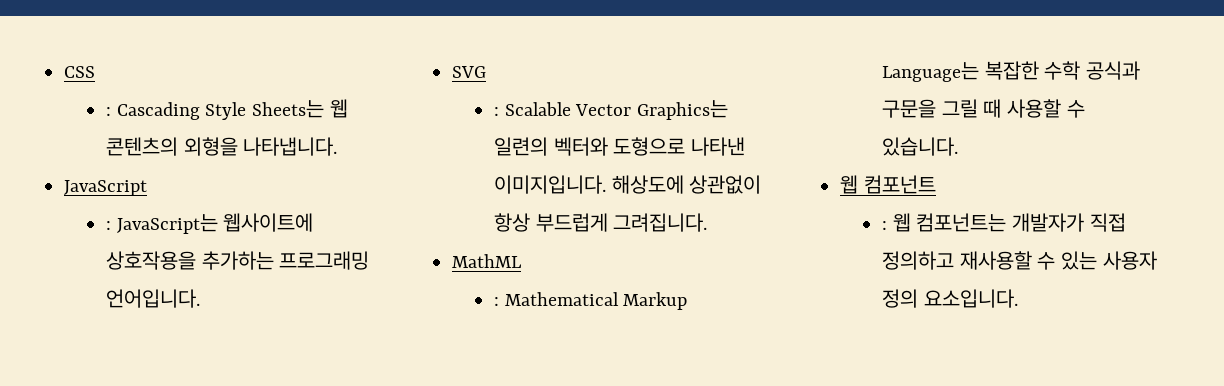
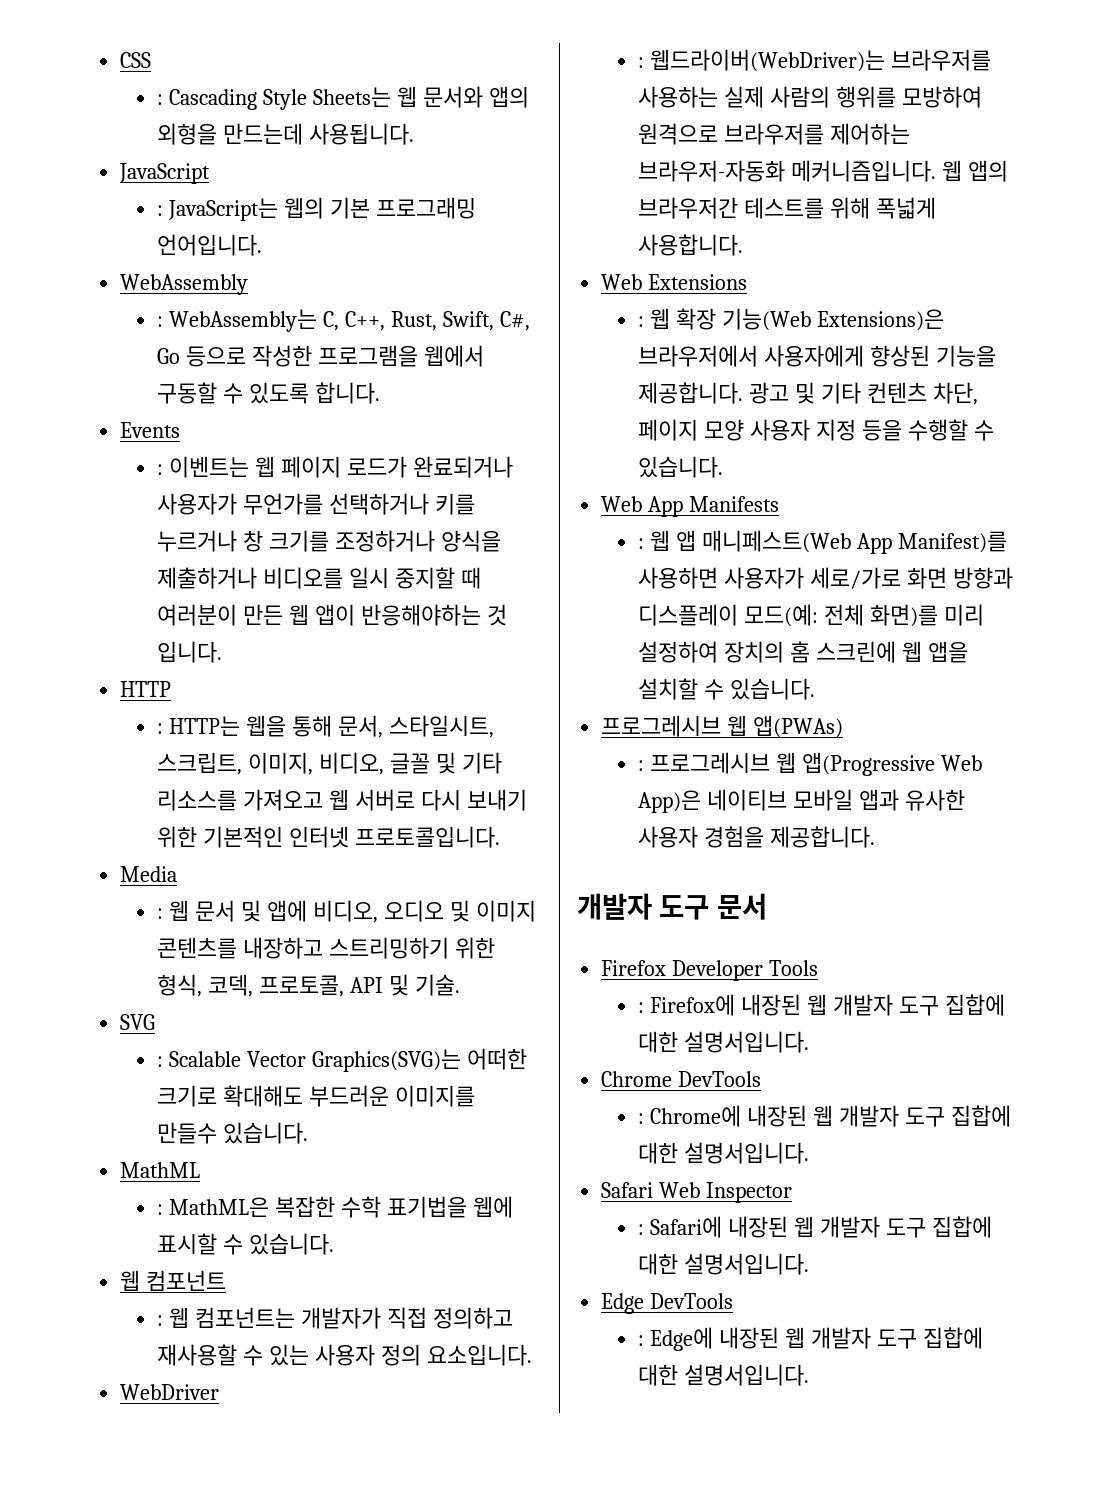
[106,137,338,156] 콘텐츠의 외형을 나타냅니다. -> [422,86,529,108] [157,123,414,145] 문서와 앱의 외형을 만드는데 사용됩니다.
[223,213,314,232] [106,251,274,270] 웹사이트에 상호작용을 추가하는 -> [283,197,370,219] 웹의 기본
[452,66,487,78] [494,100,729,120] [494,137,746,156] [494,175,762,194] [494,213,708,232] [452,254,522,268] [494,292,688,310] [882,61,1141,82] [882,99,1062,118] SVG // : Scalable Vector Graphics는 일련의 벡터와 도형으로 나타낸 이미지입니다. 해상도에 상관없이 항상 부드럽게 그려집니다. // MathML // : Mathematical Markup Language는 복잡한 수학 공식과 구문을 그릴 때 사용할 -> [120,274,249,295] [157,309,530,332] [157,345,484,367] [157,382,380,404] [120,422,181,438] [157,456,513,478] [157,493,475,515] [157,530,501,552] [157,567,481,589] [157,604,507,626] [157,641,223,663] [120,681,172,697] [157,715,494,738] [157,752,502,775] [157,789,527,811] [157,826,500,848] [120,866,178,882] [157,900,536,923] [157,937,495,959] [157,974,460,997] [120,1014,156,1030] [157,1048,527,1072] [157,1085,475,1107] [157,1122,308,1144] [120,1162,201,1178] [157,1196,513,1218] [157,1233,218,1255] WebAssembly // : WebAssembly는 C, C++, Rust, Swift, C#, Go 등으로 작성한 프로그램을 웹에서 구동할 수 있도록 합니다. // Events // : 이벤트는 웹 페이지 로드가 완료되거나 사용자가 무언가를 선택하거나 키를 누르거나 창 크기를 조정하거나 양식을 제출하거나 비디오를 일시 중지할 때 여러분이 만든 웹 앱이 반응해야하는 것 입니다. // HTTP // : HTTP는 웹을 통해 문서, 스타일시트, 스크립트, 이미지, 비디오, 글꼴 및 기타 리소스를 가져오고 웹 서버로 다시 보내기 위한 기본적인 인터넷 프로토콜입니다. // Media // : 웹 문서 및 앱에 비디오, 오디오 및 이미지 콘텐츠를 내장하고 스트리밍하기 위한 형식, 코덱, 프로토콜, API 및 기술. // SVG // : Scalable Vector Graphics(SVG)는 어떠한 크기로 확대해도 부드러운 이미지를 만들수 있습니다. // MathML // : MathML은 복잡한 수학 표기법을 웹에 표시할
(1018, 298) none -> [120,1384,220,1400] [638,49,991,72] [638,86,982,108] [638,123,910,145] [638,160,1008,182] [638,197,936,219] [638,234,744,256] [601,274,748,290] [638,308,944,331] [638,345,996,367] [638,382,978,405] [638,419,994,441] [638,456,724,478] [601,496,780,517] [638,530,1007,554] [638,567,1013,589] [638,604,984,627] [638,641,968,663] [638,678,815,700] [601,715,844,738] [638,752,982,776] [638,789,965,813] [638,826,875,848] [577,893,767,920] [601,960,819,981] [638,994,1005,1016] [638,1031,809,1053] [601,1071,762,1087] [638,1105,1011,1127] [638,1142,809,1164] [601,1182,793,1203] [638,1216,992,1238] [638,1253,809,1275] [601,1293,734,1314] [638,1327,983,1351] [638,1364,809,1386] // WebDriver // : 웹드라이버(WebDriver)는 브라우저를 사용하는 실제 사람의 행위를 모방하여 원격으로 브라우저를 제어하는 브라우저-자동화 메커니즘입니다. 웹 앱의 브라우저간 테스트를 위해 폭넓게 사용합니다. // Web Extensions // : 웹 확장 기능(Web Extensions)은 브라우저에서 사용자에게 향상된 기능을 제공합니다. 광고 및 기타 컨텐츠 차단, 페이지 모양 사용자 지정 등을 수행할 수 있습니다. // Web App Manifests // : 웹 앱 매니페스트(Web App Manifest)를 사용하면 사용자가 세로/가로 화면 방향과 디스플레이 모드(예: 전체 화면)를 미리 설정하여 장치의 홈 스크린에 웹 앱을 설치할 수 있습니다. // 프로그레시브 웹 앱(PWAs) // : 프로그레시브 웹 앱(Progressive Web App)은 네이티브 모바일 앱과 유사한 사용자 경험을 제공합니다. // 개발자 도구 문서 // Firefox Developer Tools // : Firefox에 내장된 웹 개발자 도구 집합에 대한 설명서입니다. // Chrome DevTools // : Chrome에 내장된 웹 개발자 도구 집합에 대한 설명서입니다. // Safari Web Inspector // : Safari에 내장된 웹 개발자 도구 집합에 대한 설명서입니다. // Edge DevTools // : Edge에 내장된 웹 개발자 도구 집합에 대한 설명서입니다.

